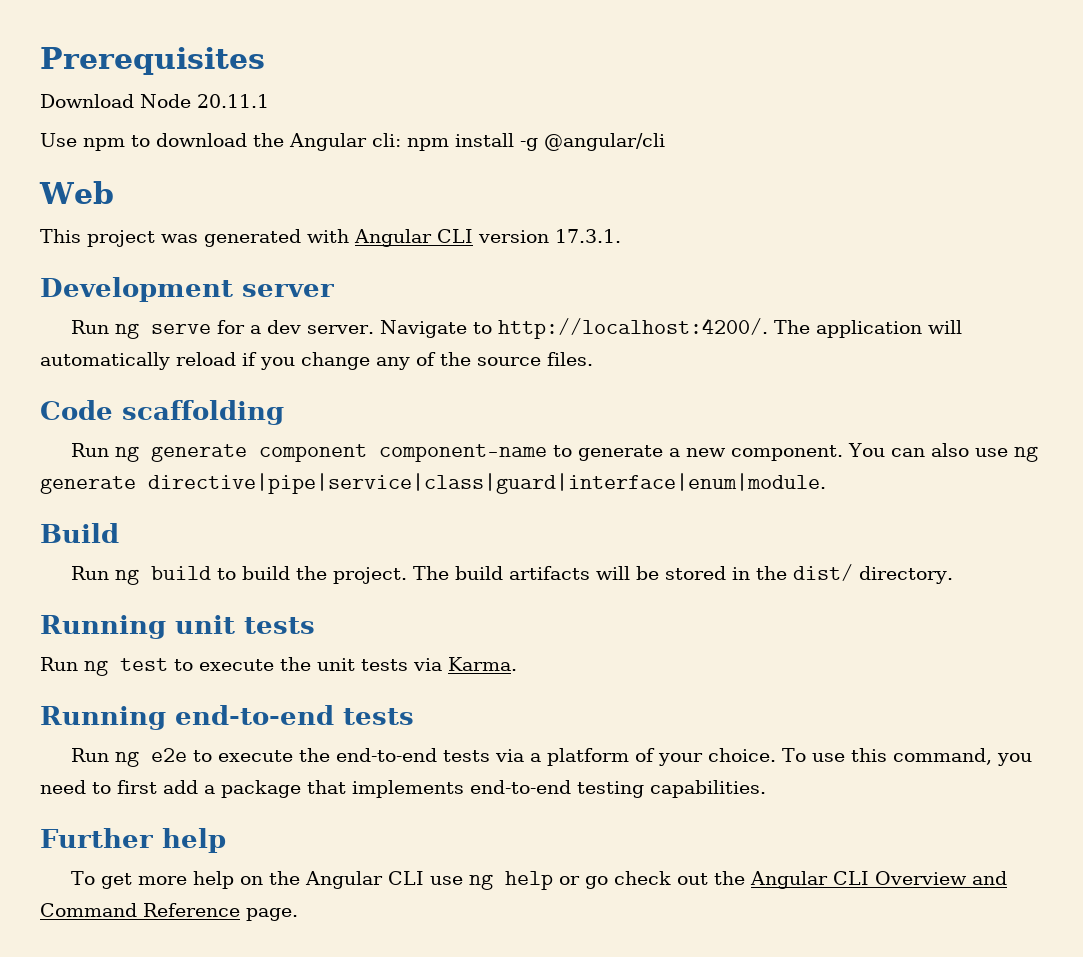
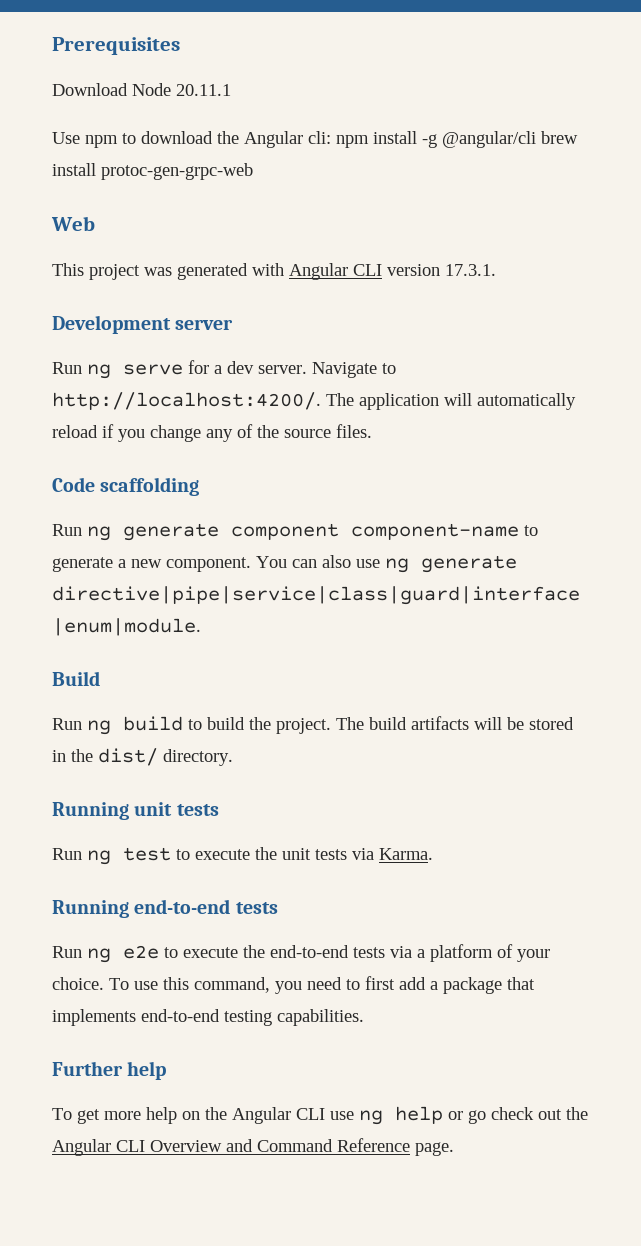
(665, 142) none -> [541,131,578,144] [52,163,253,180] brew install protoc-gen-grpc-web

